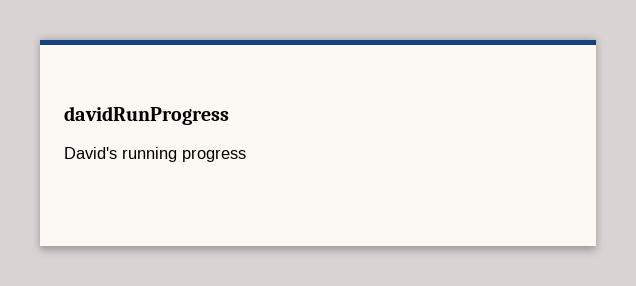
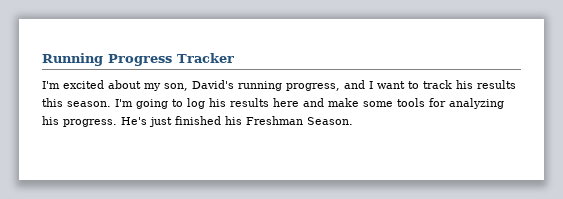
[64,106,229,125] [64,147,246,162] davidRunProgress // David's running progress -> [42,53,234,66] [42,80,516,91] [42,98,504,109] [42,116,353,127] Running Progress Tracker // I'm excited about my son, David's running progress, and I want to track his results this season. I'm going to log his results here and make some tools for analyzing his progress. He's just finished his Freshman Season.

